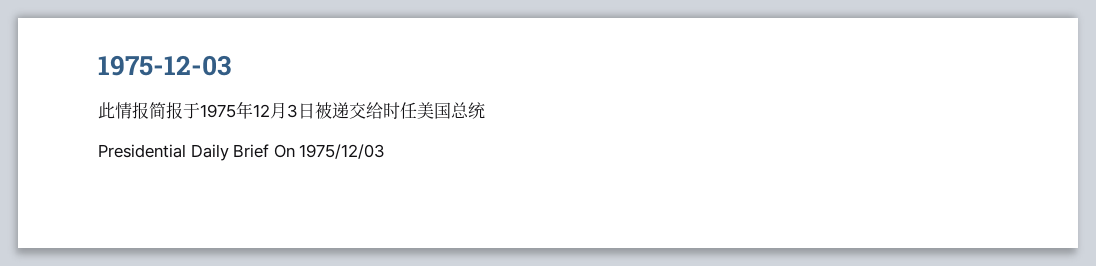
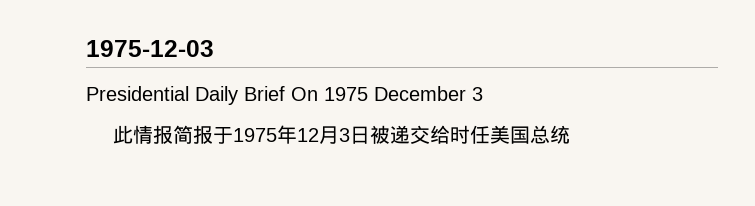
(231, 65) none -> [86,86,483,105] // Presidential Daily Brief On 1975 December 3
[98,144,386,161] // Presidential Daily Brief On 1975/12/03 -> (571, 134) none

